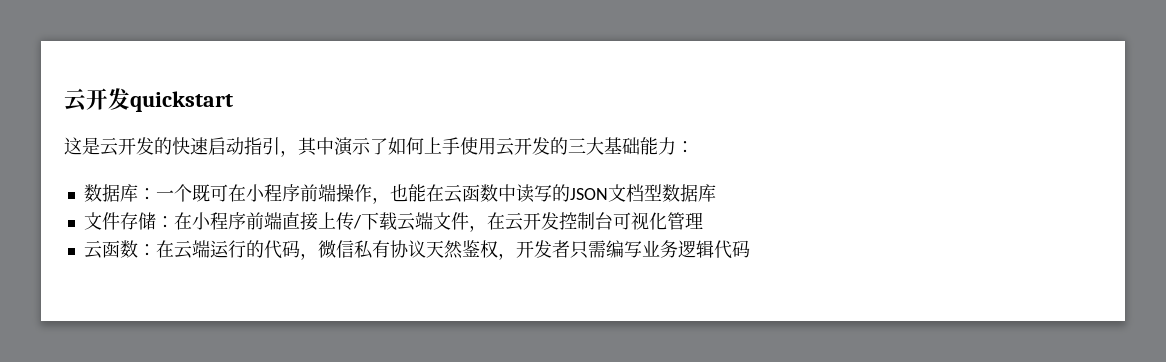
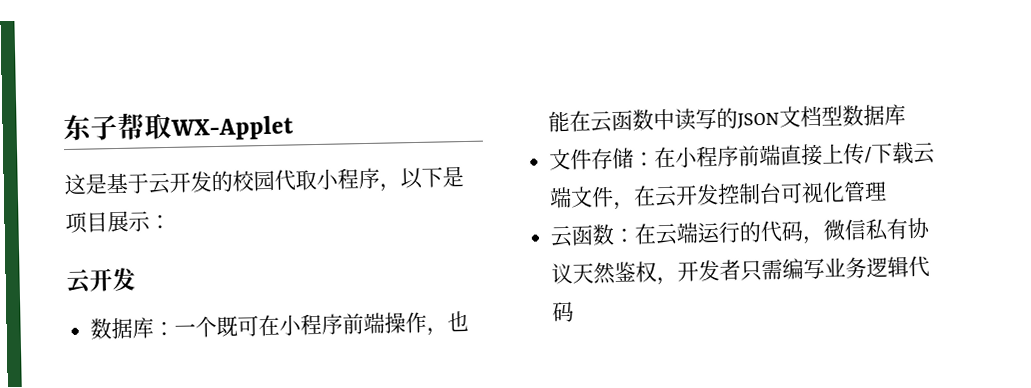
[64,88,233,112] 云开发quickstart -> [63,112,294,142] 东子帮取WX-Applet
[100,137,694,157] 云开发的快速启动指引，其中演示了如何上手使用云开发的三大基础能力： -> [106,166,464,195] [65,210,171,235] [66,267,136,295] 基于云开发的校园代取小程序，以下是项目展示： // 云开发

